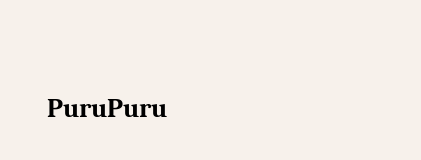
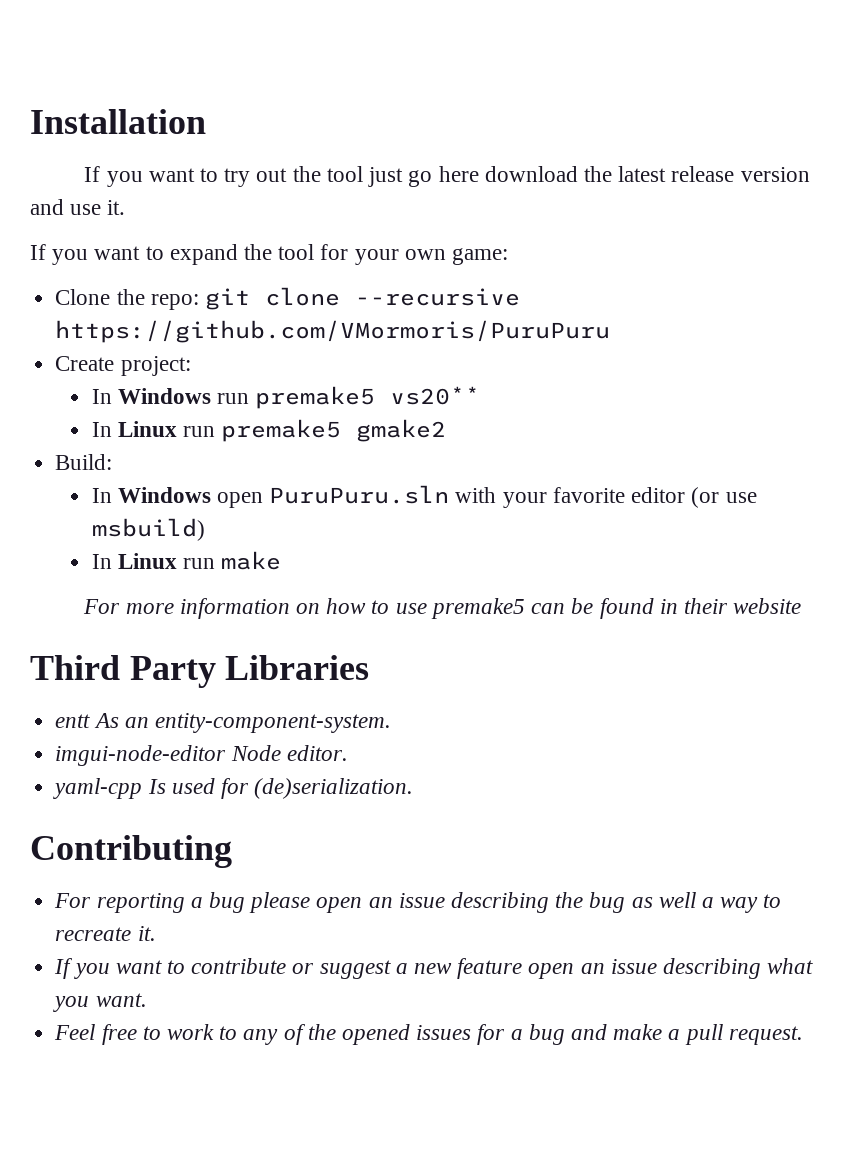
[47,99,167,117] PuruPuru -> [30,109,206,134] [84,166,810,187] [30,199,126,215] [30,244,509,265] [55,287,520,310] [55,320,611,343] [55,356,191,376] [91,386,481,409] [91,419,447,442] [55,454,113,470] [91,485,757,508] [91,518,205,541] [91,551,282,570] [83,598,802,619] [30,655,370,688] [55,713,391,733] [55,745,348,766] [53,778,414,799] [30,835,232,868] [54,892,782,913] [55,926,156,941] [54,958,814,979] [53,993,147,1012] [54,1024,803,1045] Installation // If you want to try out the tool just go here download the latest release version and use it. // If you want to expand the tool for your own game: // Clone the repo: git clone --recursive https://github.com/VMormoris/PuruPuru // Create project: // In Windows run premake5 vs20** // In Linux run premake5 gmake2 // Build: // In Windows open PuruPuru.sln with your favorite editor (or use msbuild) // In Linux run make // For more information on how to use premake5 can be found in their website // Third Party Libraries // entt As an entity-component-system. // imgui-node-editor Node editor. // yaml-cpp Is used for (de)serialization. // Contributing // For reporting a bug please open an issue describing the bug as well a way to recreate it. // If you want to contribute or suggest a new feature open an issue describing what you want. // Feel free to work to any of the opened issues for a bug and make a pull request.

